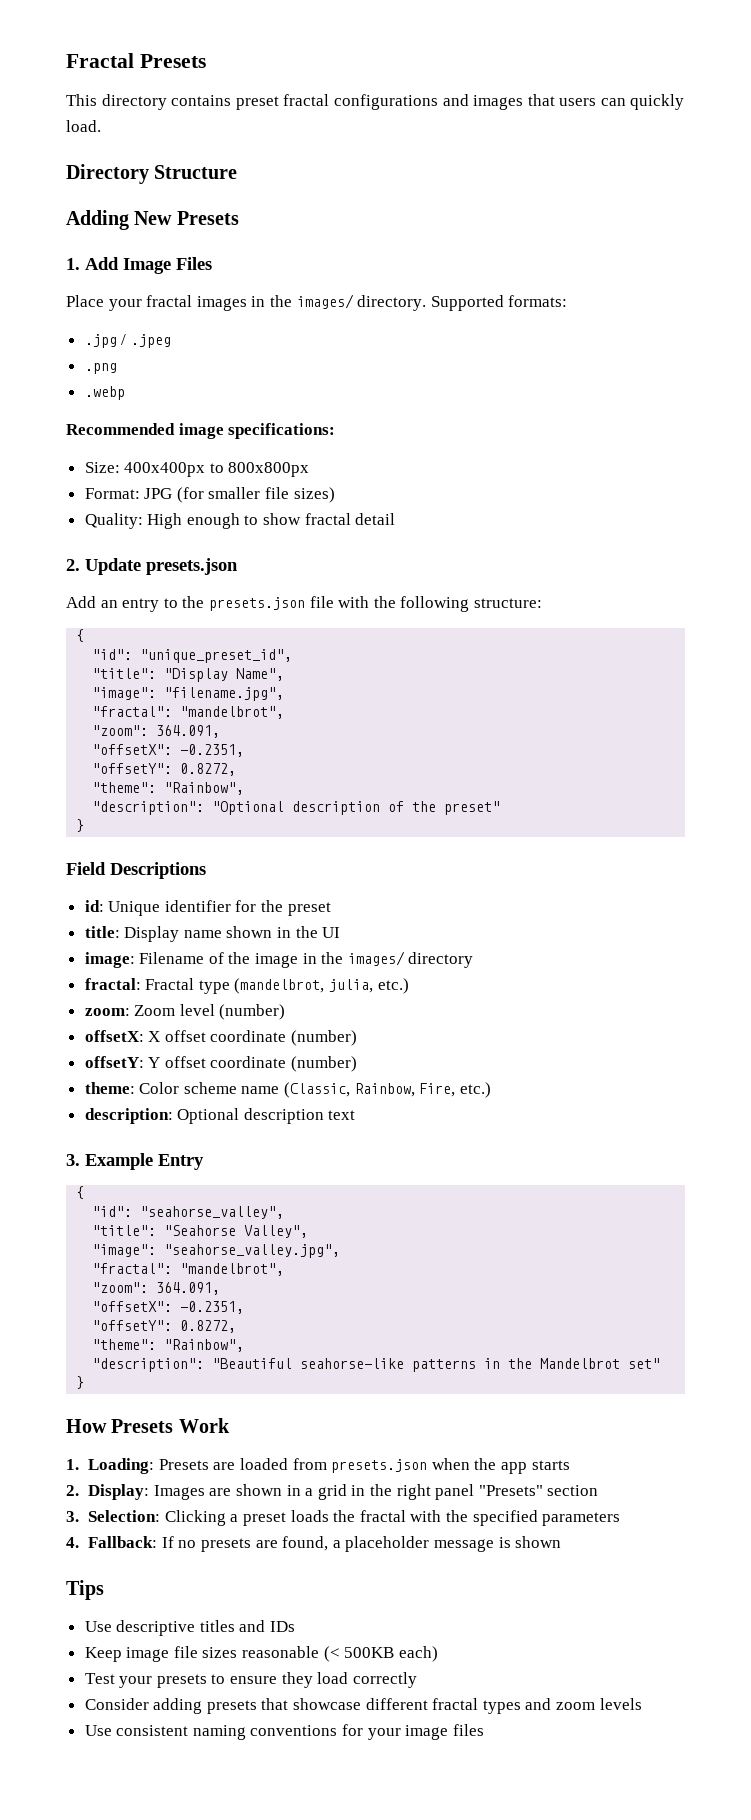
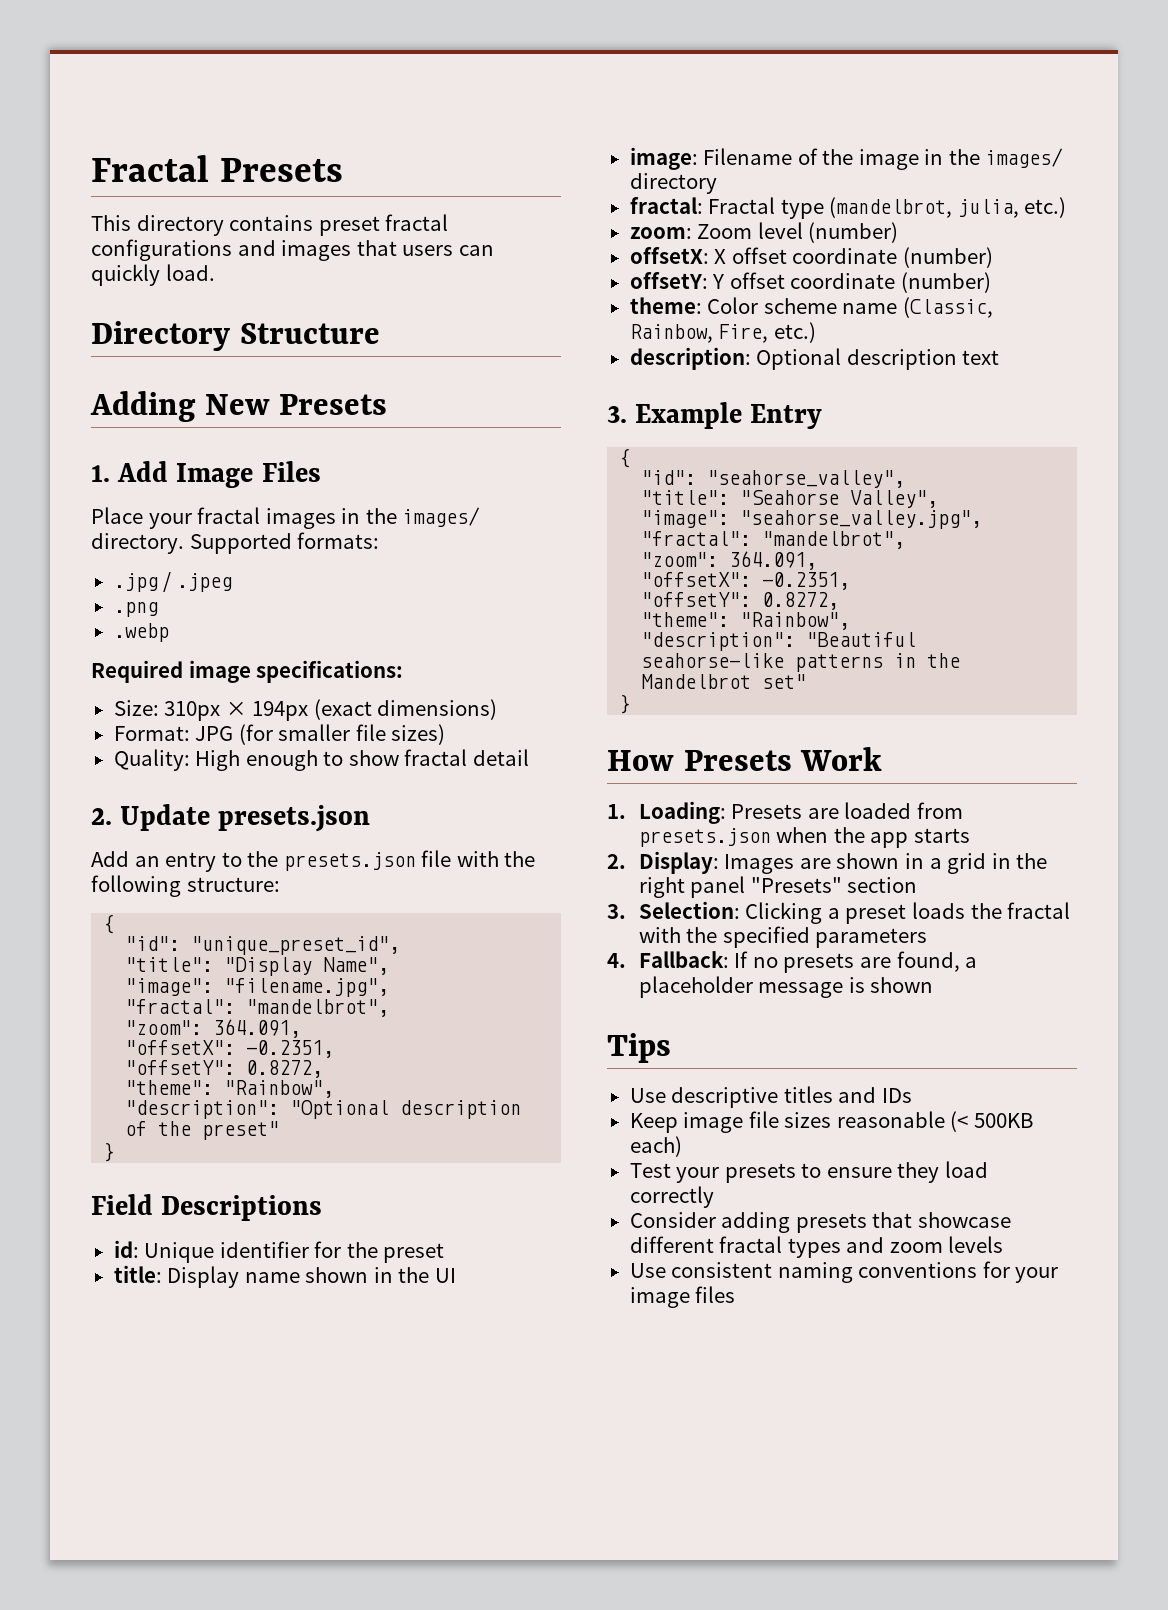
[66,423,175,435] Recommended -> [91,660,183,683] Required
[124,462,310,477] 400x400px to 800x800px -> [164,699,498,721] 310px × 194px (exact dimensions)

